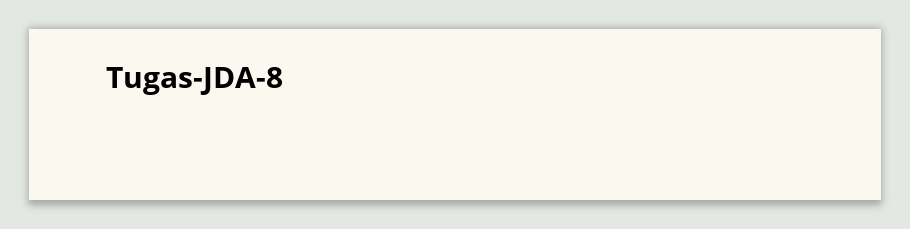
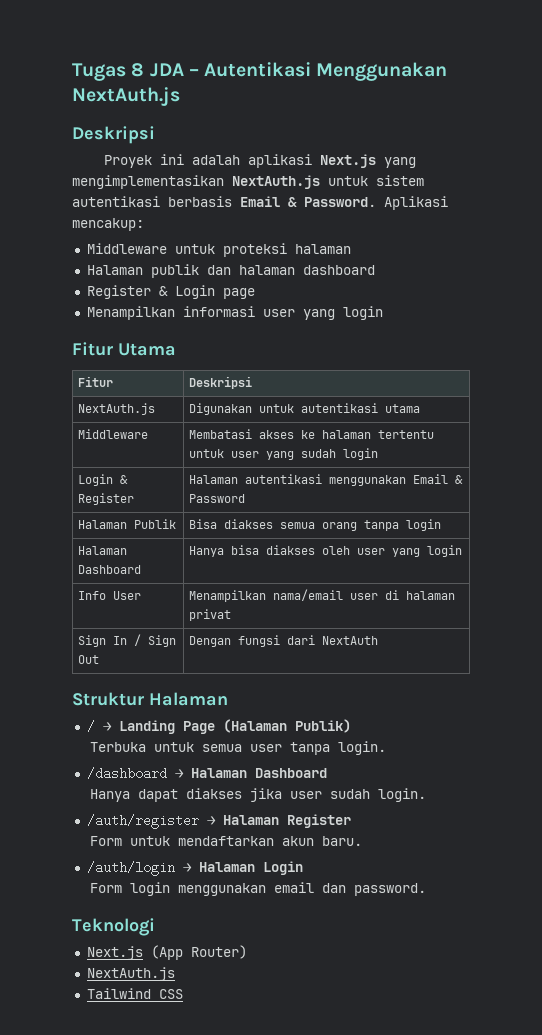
[106,67,283,95] Tugas-JDA-8 -> [72,62,448,81] [72,87,180,106] [72,126,155,144] [103,154,416,168] [72,175,424,189] [72,196,448,210] [72,218,144,231] [86,243,351,257] [86,264,375,278] [86,285,255,299] [86,306,383,320] [72,342,176,356] [77,376,113,387] [188,376,252,389] [77,403,155,415] [188,403,420,415] [77,429,148,439] [188,429,434,439] [188,448,378,460] [77,474,128,486] [77,493,134,505] [188,474,463,486] [188,494,245,503] [77,519,176,529] [188,519,441,531] [77,546,127,555] [77,565,141,574] [188,545,462,557] [77,591,141,600] [188,589,455,602] [188,609,231,621] [77,634,176,647] [77,655,99,664] [188,635,378,647] [72,692,228,706] [86,719,351,734] [89,741,386,755] [86,767,327,780] [89,788,426,802] [86,814,351,829] [89,836,362,846] [86,861,303,876] [89,882,426,896] [72,918,155,936] [86,945,247,960] [86,967,175,981] [86,988,183,999] Tugas 8 JDA – Autentikasi Menggunakan NextAuth.js // Deskripsi // Proyek ini adalah aplikasi Next.js yang mengimplementasikan NextAuth.js untuk sistem autentikasi berbasis Email & Password. Aplikasi mencakup: // Middleware untuk proteksi halaman // Halaman publik dan halaman dashboard // Register & Login page // Menampilkan informasi user yang login // Fitur Utama // Fitur | Deskripsi // NextAuth.js | Digunakan untuk autentikasi utama // Middleware | Membatasi akses ke halaman tertentu untuk user yang sudah login // Login & Register | Halaman autentikasi menggunakan Email & Password // Halaman Publik | Bisa diakses semua orang tanpa login // Halaman Dashboard | Hanya bisa diakses oleh user yang login // Info User | Menampilkan nama/email user di halaman privat // Sign In / Sign Out | Dengan fungsi dari NextAuth // Struktur Halaman // / → Landing Page (Halaman Publik) // Terbuka untuk semua user tanpa login. // /dashboard → Halaman Dashboard // Hanya dapat diakses jika user sudah login. // /auth/register → Halaman Register // Form untuk mendaftarkan akun baru. // /auth/login → Halaman Login // Form login menggunakan email dan password. // Teknologi // Next.js (App Router) // NextAuth.js // Tailwind CSS

